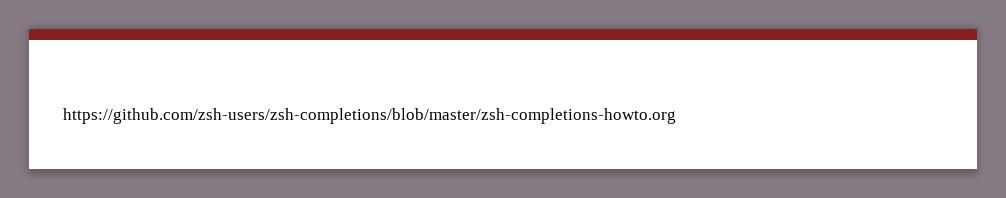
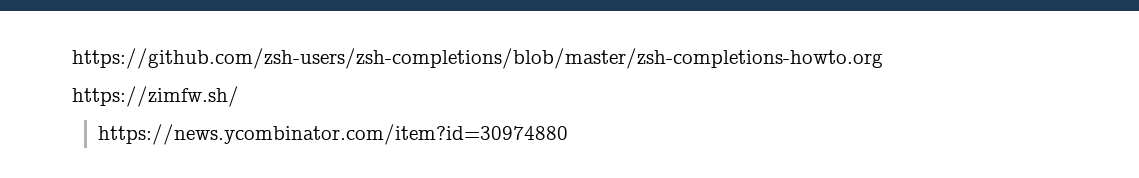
(676, 116) none -> [72,86,239,107] [98,124,569,145] // https://zimfw.sh/ // https://news.ycombinator.com/item?id=30974880

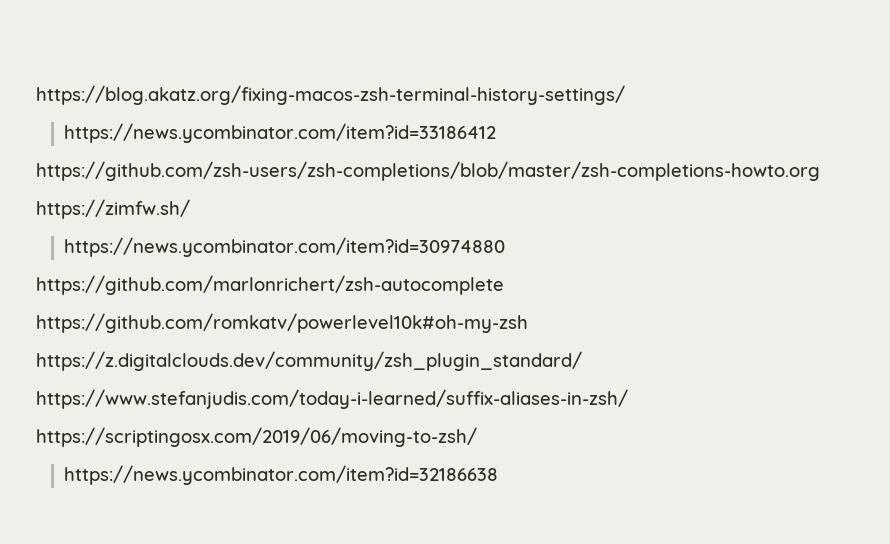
(72, 58) none -> [36,85,625,105] [64,123,497,143] https://blog.akatz.org/fixing-macos-zsh-terminal-history-settings/ // https://news.ycombinator.com/item?id=33186412 //
(569, 134) none -> [36,275,504,295] [36,313,528,333] [36,351,582,371] [36,389,628,409] [36,427,477,447] [64,465,499,485] // https://github.com/marlonrichert/zsh-autocomplete // https://github.com/romkatv/powerlevel10k#oh-my-zsh // https://z.digitalclouds.dev/community/zsh_plugin_standard/ // https://www.stefanjudis.com/today-i-learned/suffix-aliases-in-zsh/ // https://scriptingosx.com/2019/06/moving-to-zsh/ // https://news.ycombinator.com/item?id=32186638

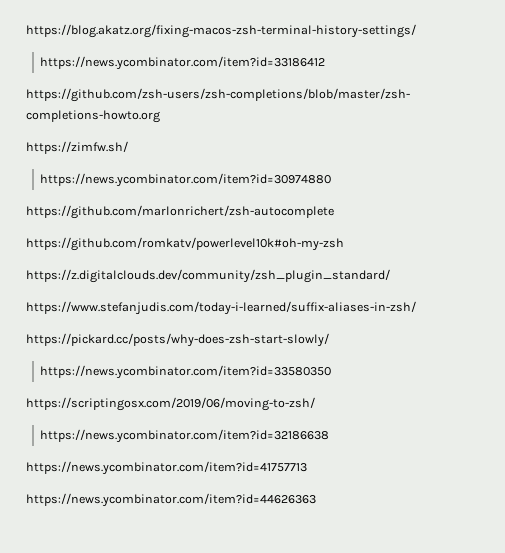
(628, 399) none -> [26,333,329,347] [40,365,332,379] // https://pickard.cc/posts/why-does-zsh-start-slowly/ // https://news.ycombinator.com/item?id=33580350
(499, 475) none -> [26,461,307,475] [26,493,316,507] // https://news.ycombinator.com/item?id=41757713 // https://news.ycombinator.com/item?id=44626363

